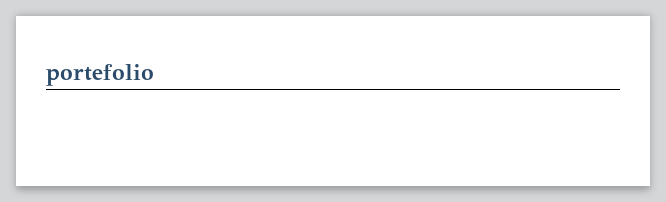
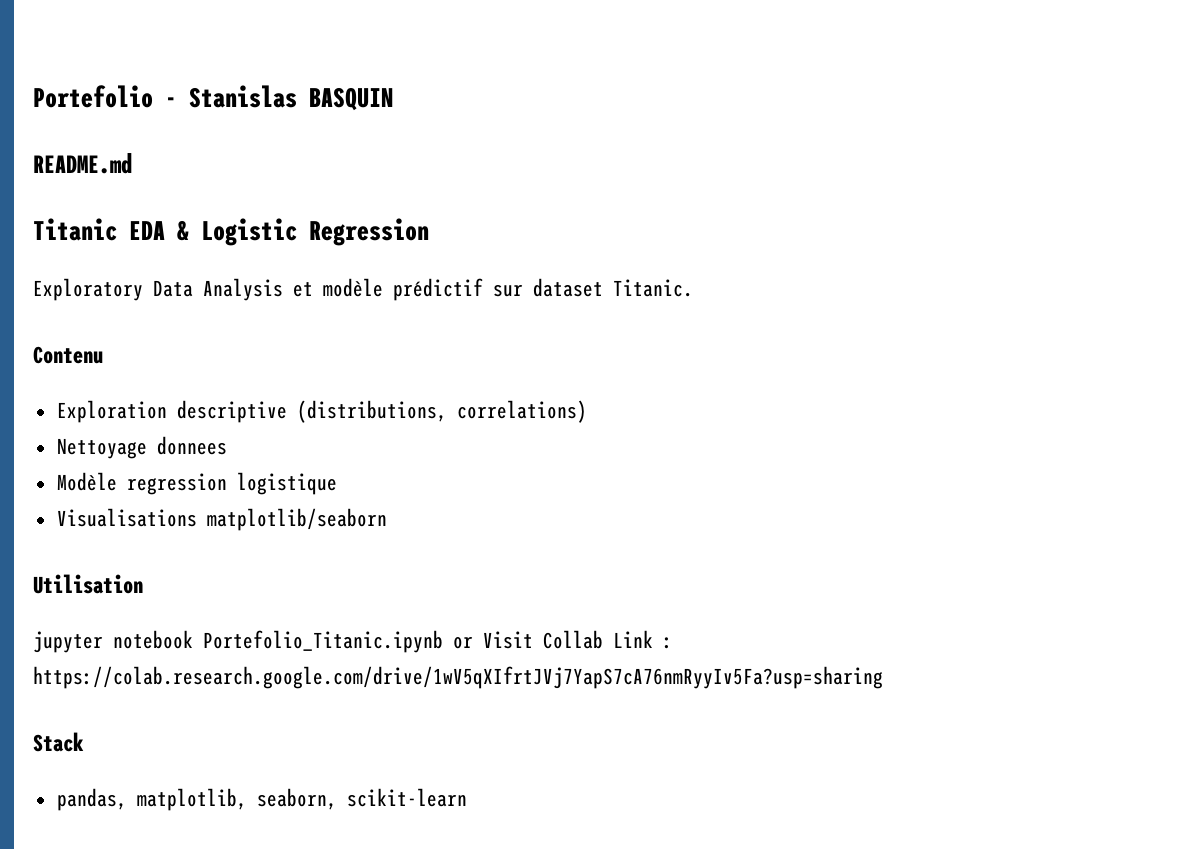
[46,64,154,86] portefolio -> [33,85,393,111] [33,153,132,174] [33,218,429,246] [33,278,693,301] [33,346,103,364] [56,400,587,423] [56,436,227,459] [56,472,337,495] [56,508,387,531] [33,574,143,594] [33,630,673,653] [33,666,883,689] [33,732,84,752] [56,788,467,811] Portefolio - Stanislas BASQUIN // README.md // Titanic EDA & Logistic Regression // Exploratory Data Analysis et modèle prédictif sur dataset Titanic. // Contenu // Exploration descriptive (distributions, correlations) // Nettoyage donnees // Modèle regression logistique // Visualisations matplotlib/seaborn // Utilisation // jupyter notebook Portefolio_Titanic.ipynb or Visit Collab Link : https://colab.research.google.com/drive/1wV5qXIfrtJVj7YapS7cA76nmRyyIv5Fa?usp=sharing // Stack // pandas, matplotlib, seaborn, scikit-learn

